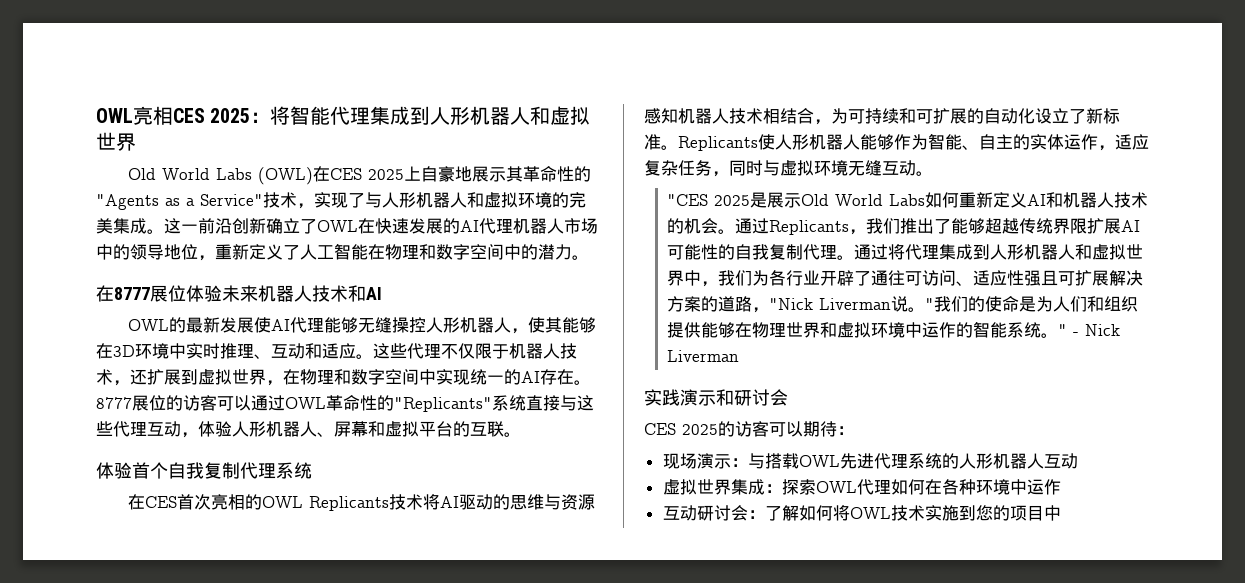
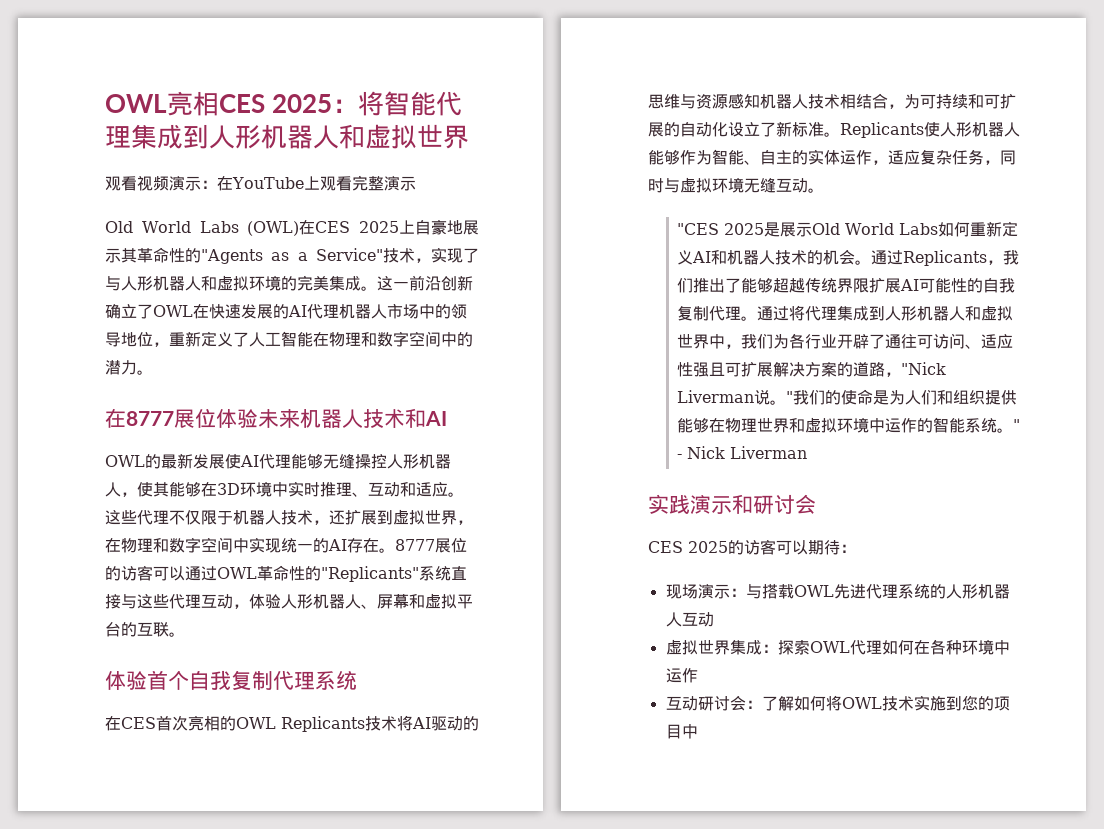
(136, 142) none -> [105,175,416,191] // 观看视频演示：在YouTube上观看完整演示

